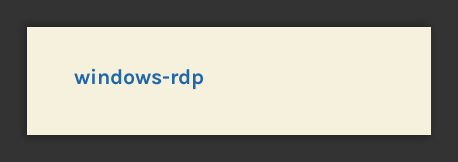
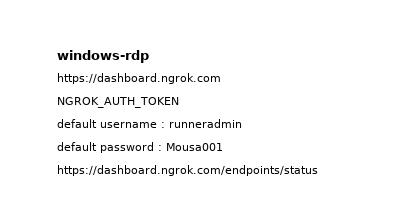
(204, 79) none -> [57,73,221,84] [57,97,179,108] [57,119,242,128] [57,142,223,153] [57,165,318,176] // https://dashboard.ngrok.com // NGROK_AUTH_TOKEN // default username : runneradmin // default password : Mousa001 // https://dashboard.ngrok.com/endpoints/status

